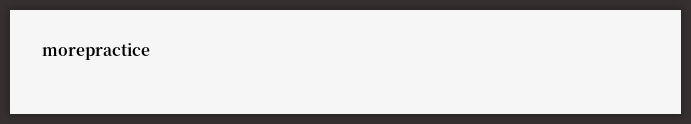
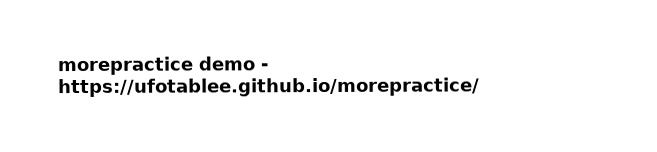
(150, 51) none -> [198,56,268,71] [58,77,480,98] demo - https://ufotablee.github.io/morepractice/

